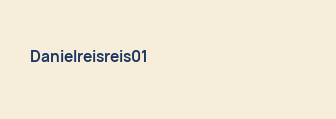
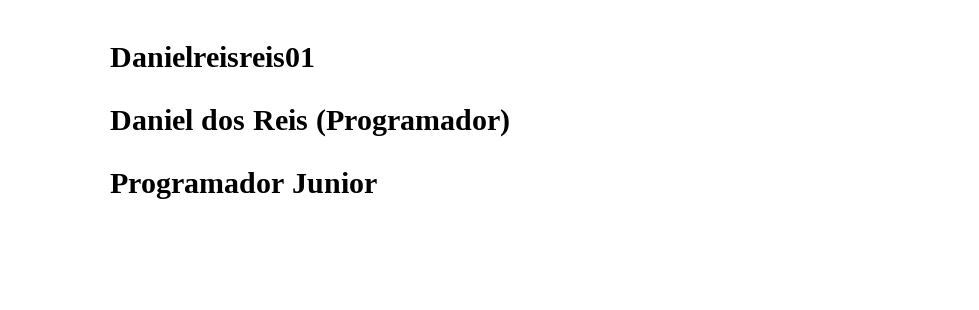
(148, 56) none -> [110,109,511,137] [110,172,378,199] // Daniel dos Reis (Programador) // Programador Junior

